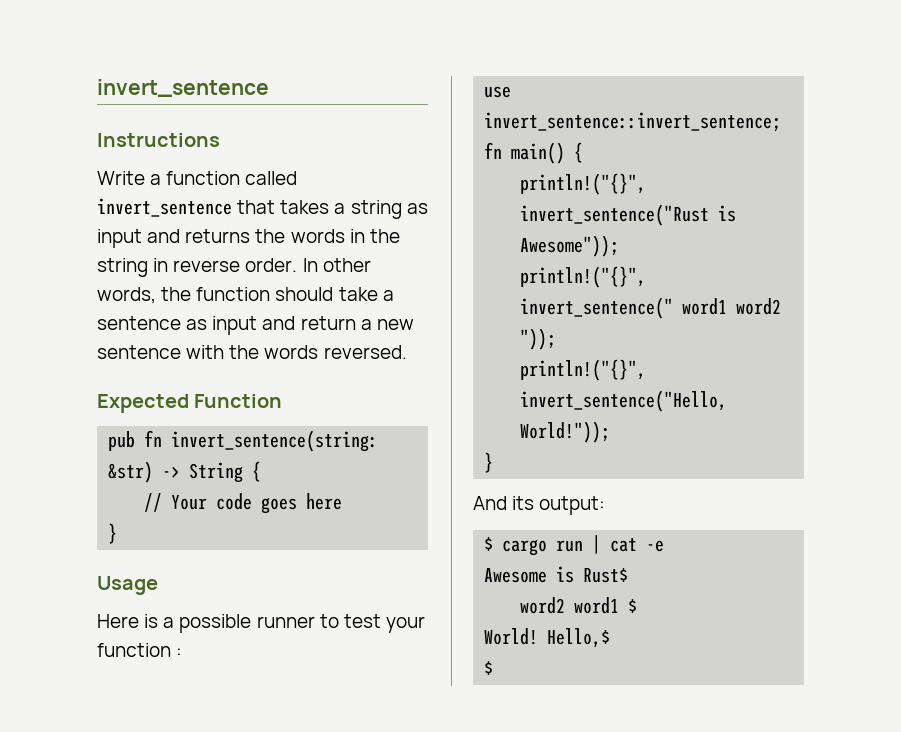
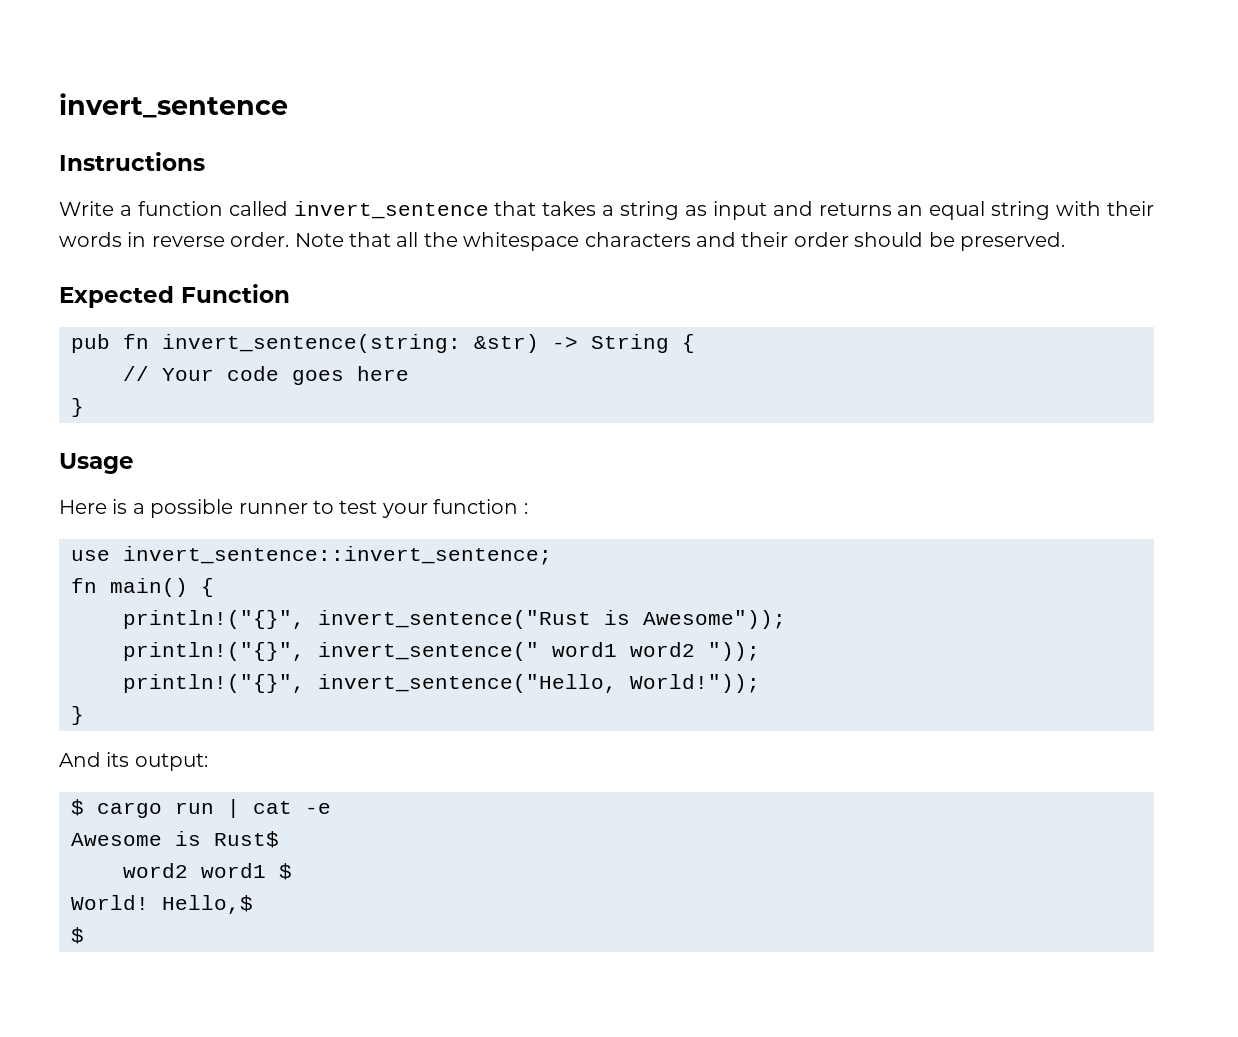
[255,229,400,243] [97,258,371,277] [97,287,394,304] [97,316,414,335] [97,345,407,359] the words in the string in reverse order. In other words, the function should take a sentence as input and return a new sentence with the words reversed. -> [897,201,1154,220] [59,232,1065,251] an equal string with their words in reverse order. Note that all the whitespace characters and their order should be preserved.

